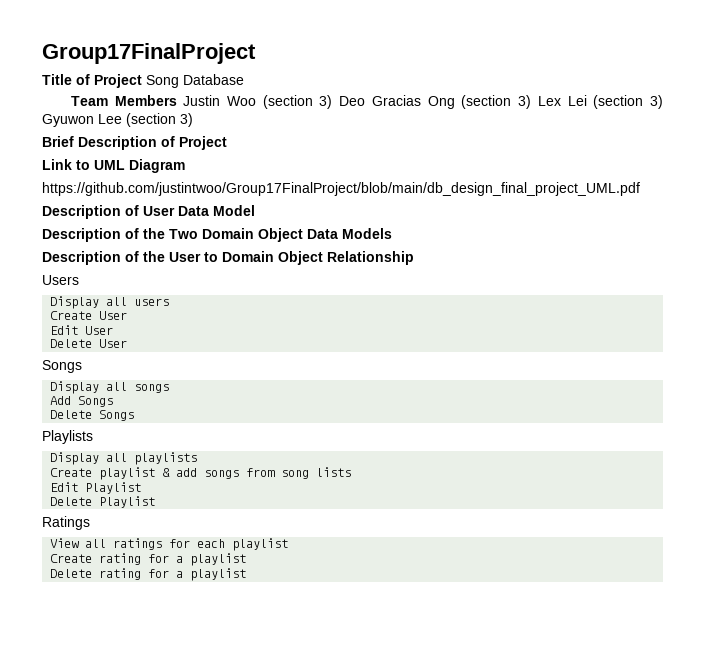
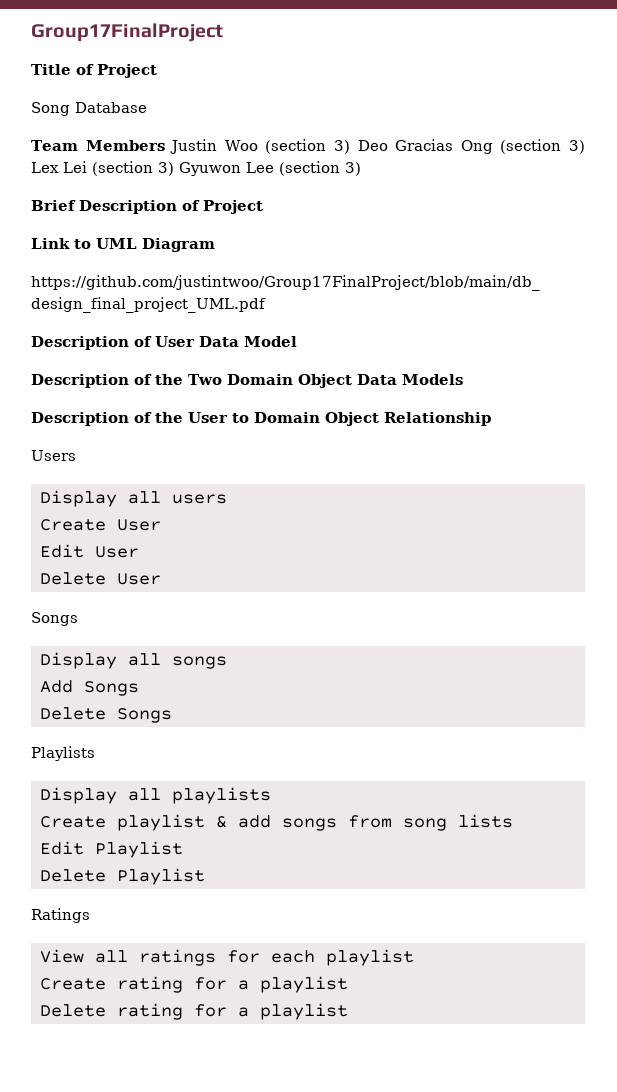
(142, 81) none -> (157, 71) //

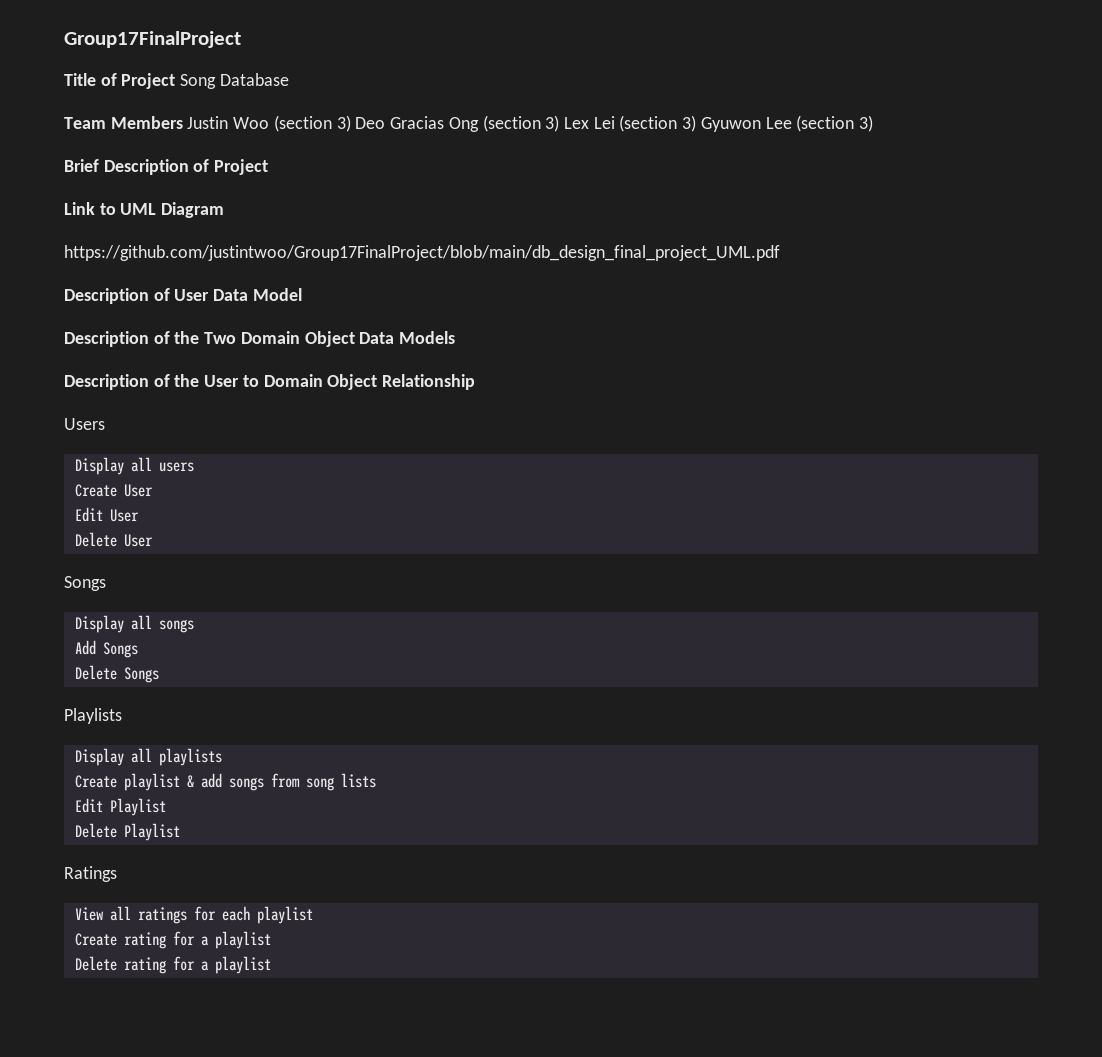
(157, 71) // -> (176, 81) none

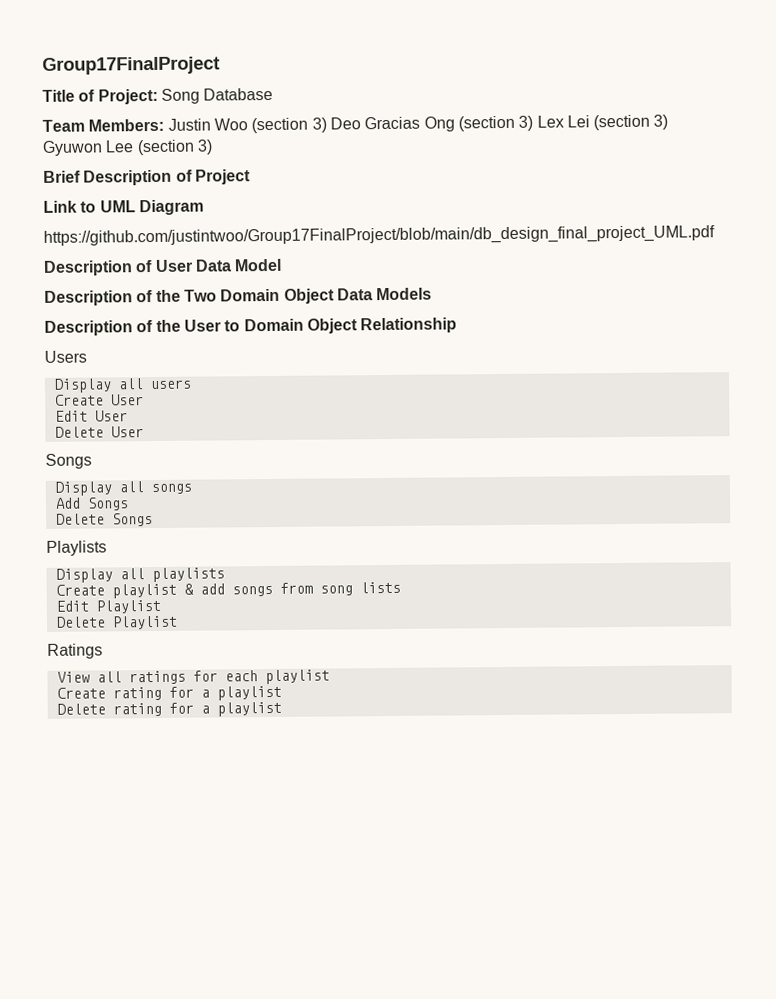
[121,73,176,89] Project -> [97,88,158,105] Project:
[110,116,183,129] Members -> [88,118,165,132] Members:

